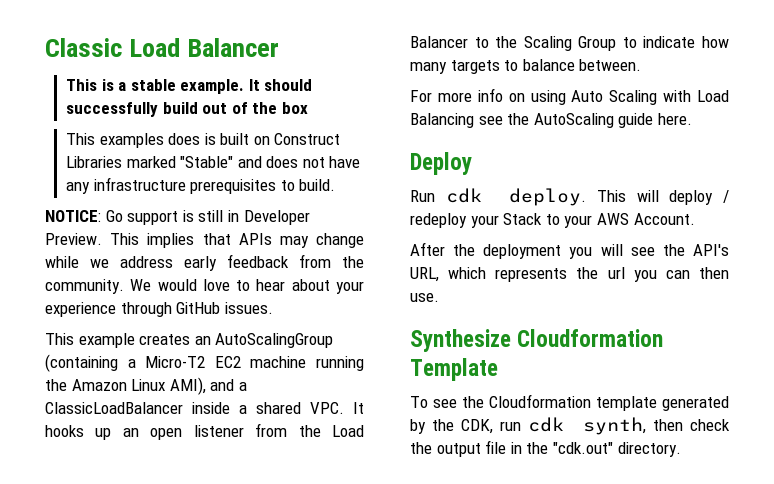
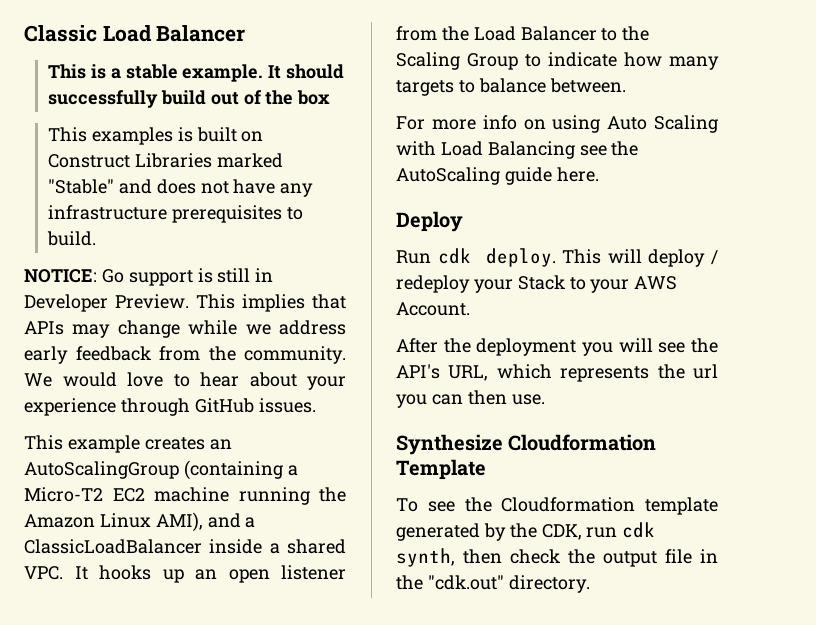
[168,133,201,145] does -> (173, 136) none

